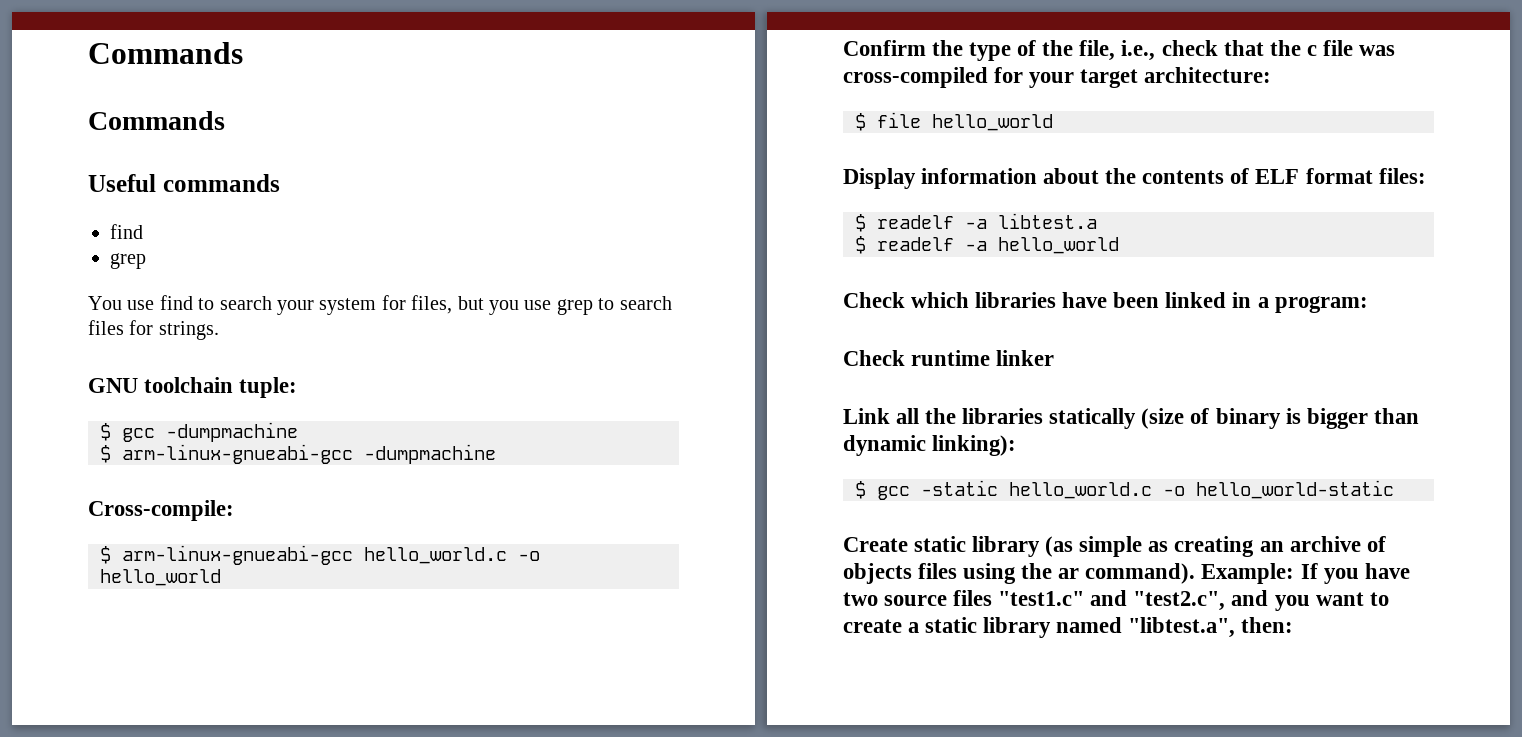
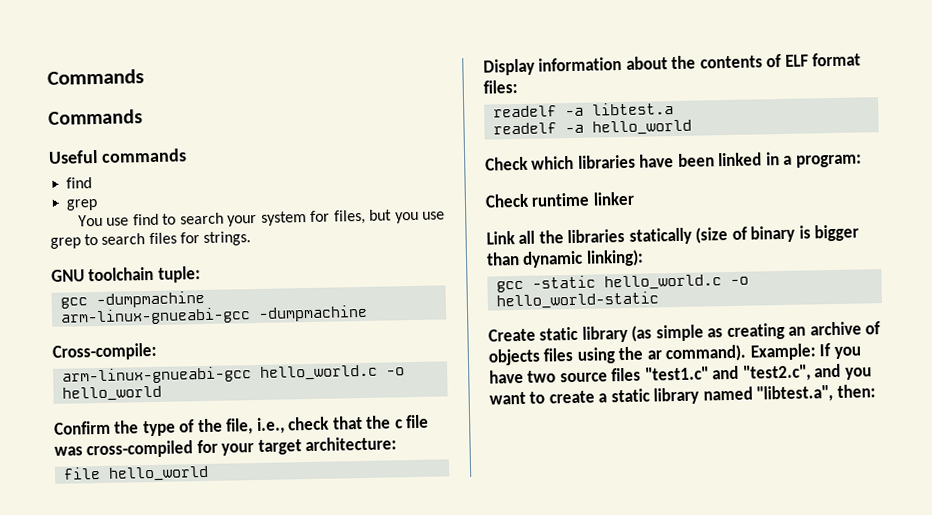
[100,423,111,441] $ -> (201, 274) none
[100,445,111,463] $ -> (206, 299) none
[100,546,111,564] $ -> (157, 351) none
[855,113,866,131] $ -> (398, 444) none
[855,214,866,232] $ -> (518, 86) none
[855,236,866,254] $ -> (675, 109) none
[855,481,866,499] $ -> (644, 258) none

